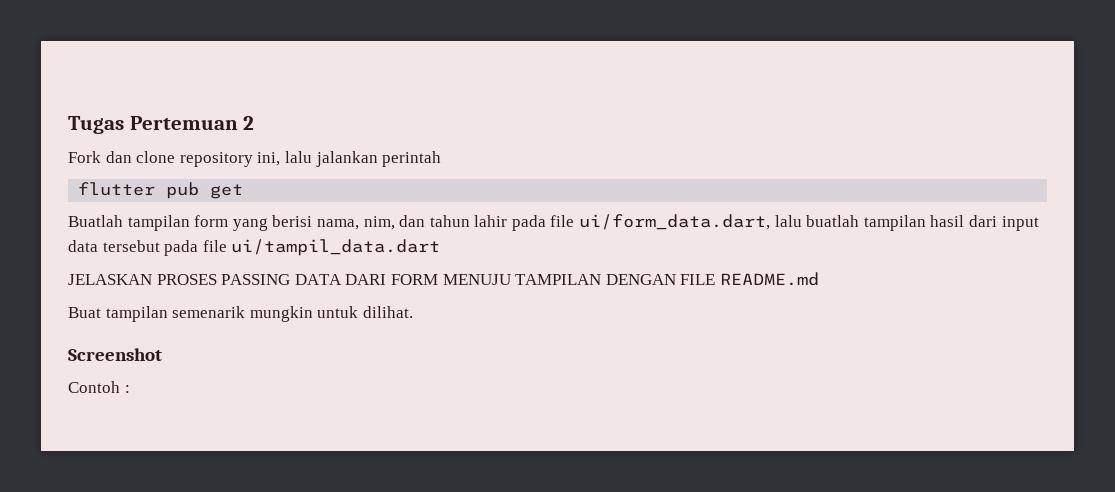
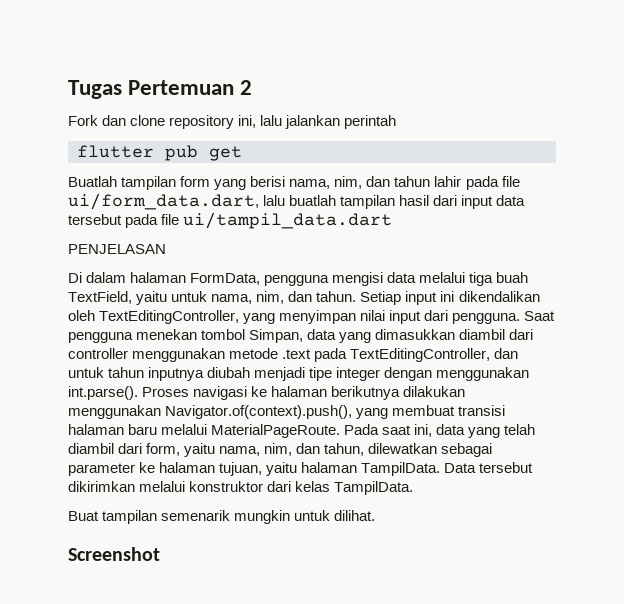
[68,272,819,286] JELASKAN PROSES PASSING DATA DARI FORM MENUJU TAMPILAN DENGAN FILE README.md -> [68,244,166,254] [68,272,529,286] [68,291,540,305] [68,310,556,324] [68,329,534,343] [68,348,519,362] [68,367,530,381] [68,386,466,400] [68,405,506,419] [68,424,536,438] [68,443,493,457] [68,462,534,476] [68,481,414,495] PENJELASAN // Di dalam halaman FormData, pengguna mengisi data melalui tiga buah TextField, yaitu untuk nama, nim, dan tahun. Setiap input ini dikendalikan oleh TextEditingController, yang menyimpan nilai input dari pengguna. Saat pengguna menekan tombol Simpan, data yang dimasukkan diambil dari controller menggunakan metode .text pada TextEditingController, dan untuk tahun inputnya diubah menjadi tipe integer dengan menggunakan int.parse(). Proses navigasi ke halaman berikutnya dilakukan menggunakan Navigator.of(context).push(), yang membuat transisi halaman baru melalui MaterialPageRoute. Pada saat ini, data yang telah diambil dari form, yaitu nama, nim, dan tahun, dilewatkan sebagai parameter ke halaman tujuan, yaitu halaman TampilData. Data tersebut dikirimkan melalui konstruktor dari kelas TampilData.
[68,381,130,393] // Contoh : -> (160, 554) none

